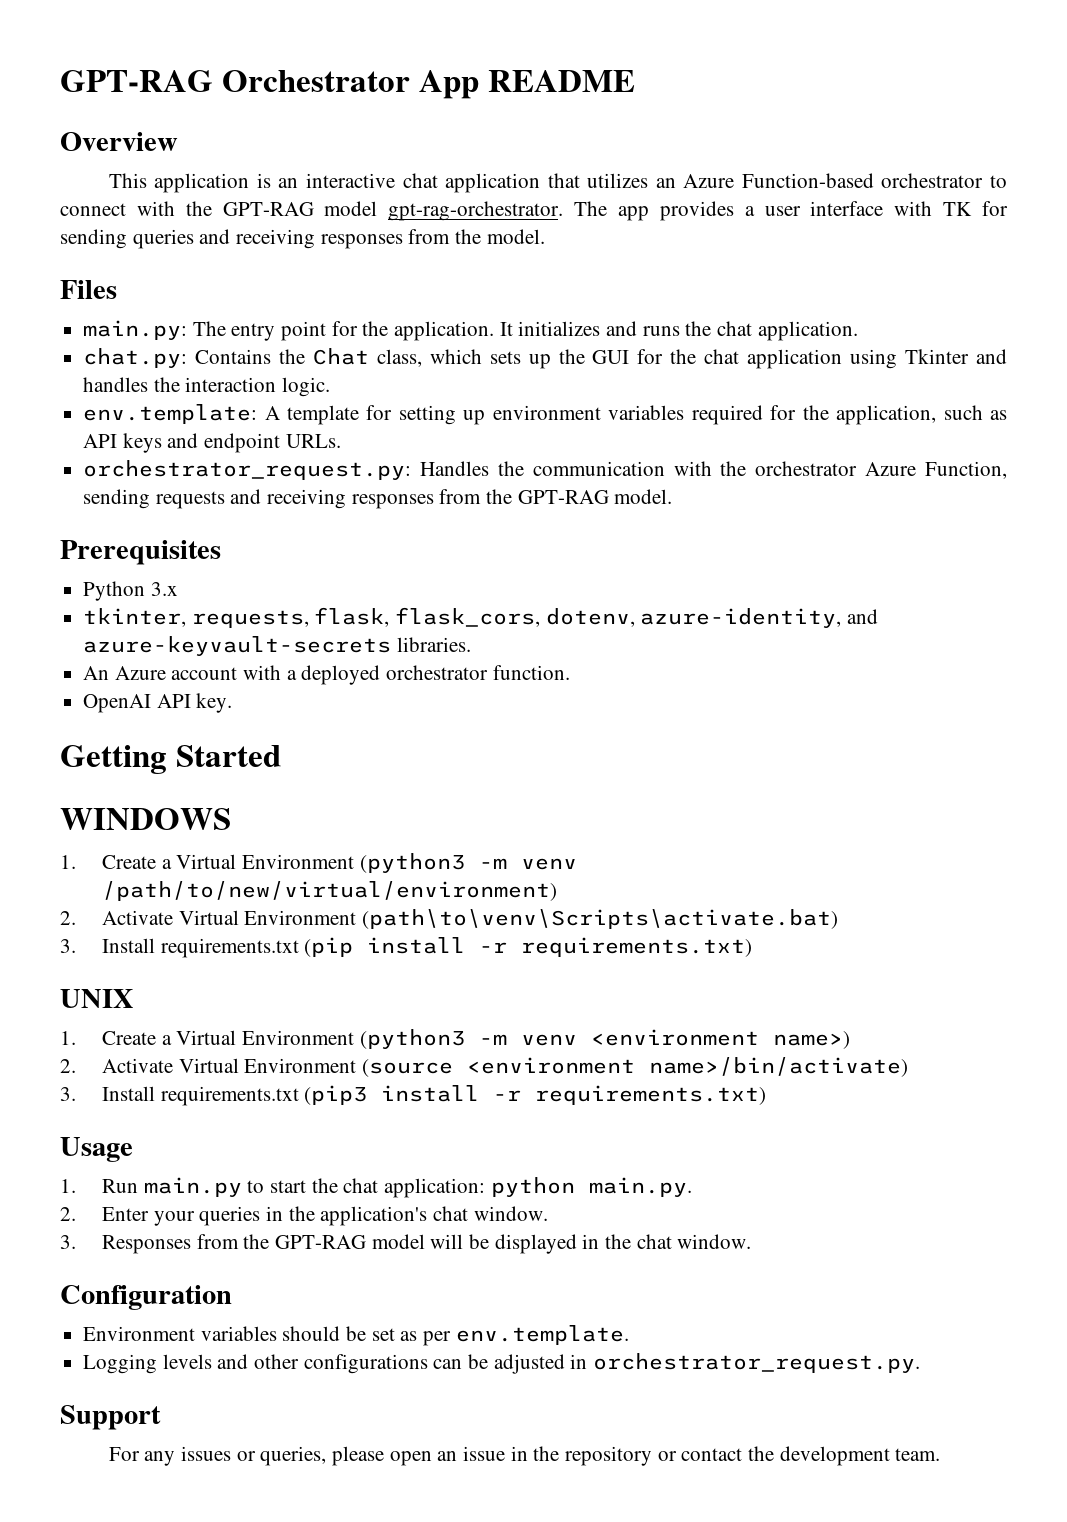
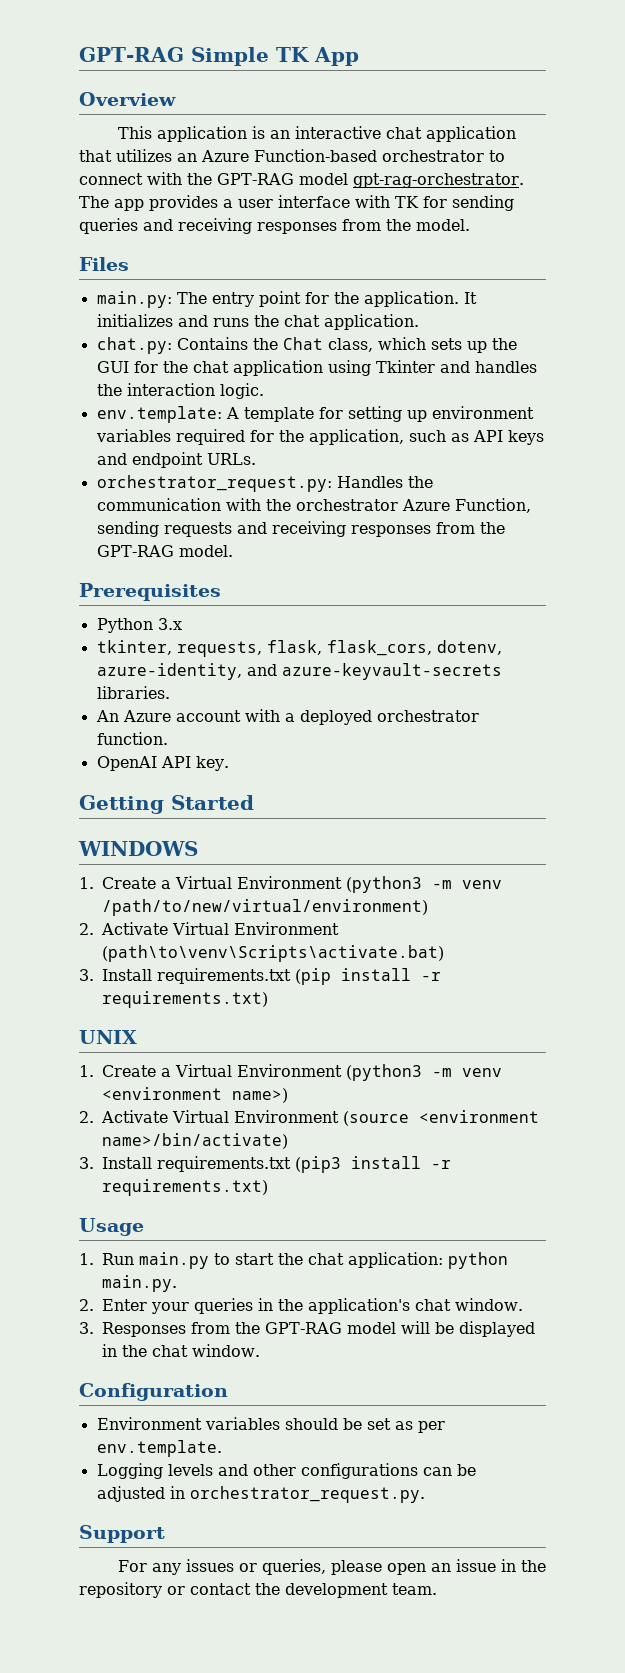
[60,70,410,92] GPT-RAG Orchestrator -> [79,47,309,66] GPT-RAG Simple TK
[487,70,635,92] README -> (359, 56) none

